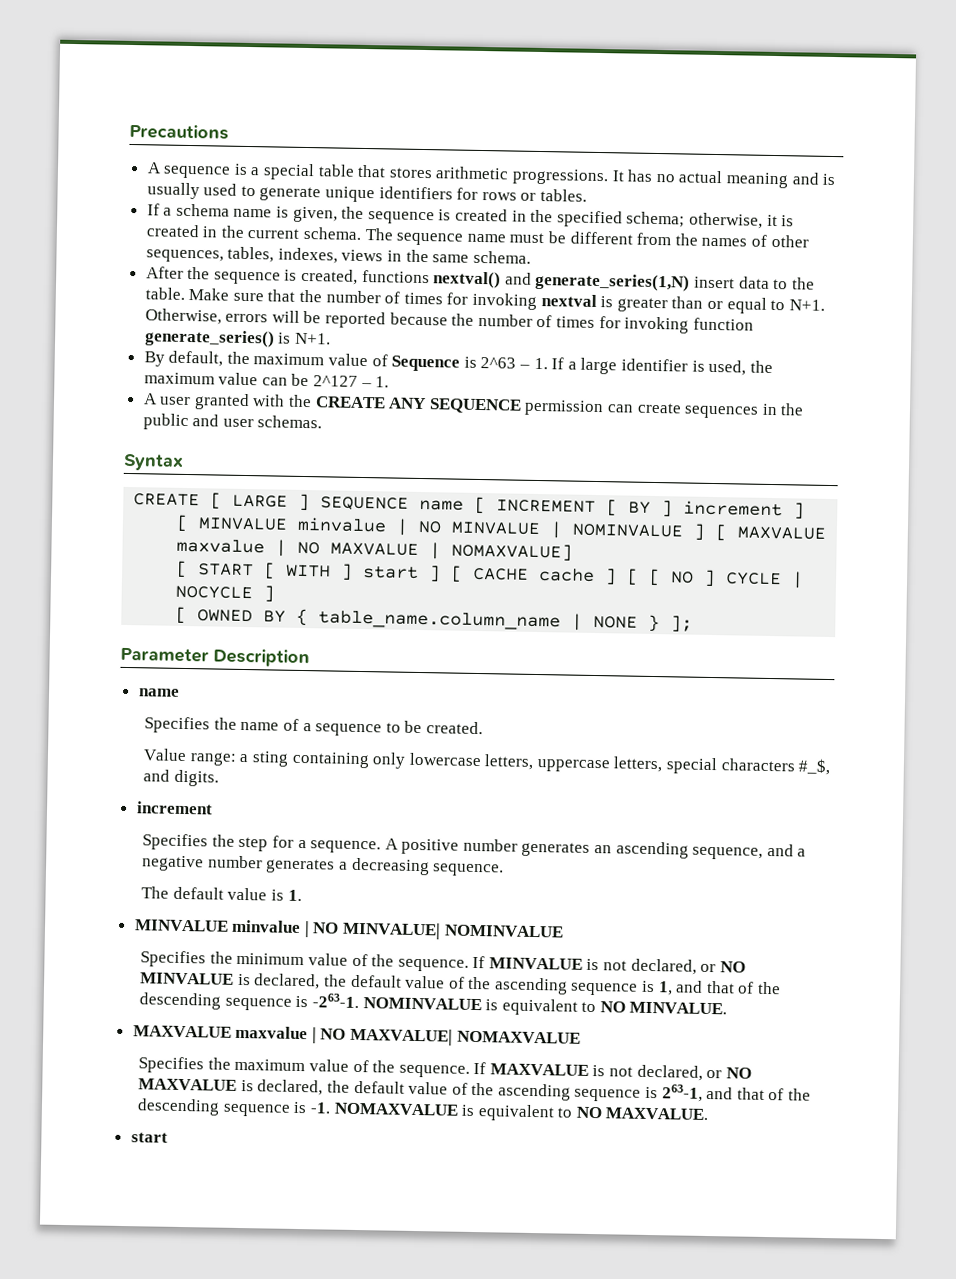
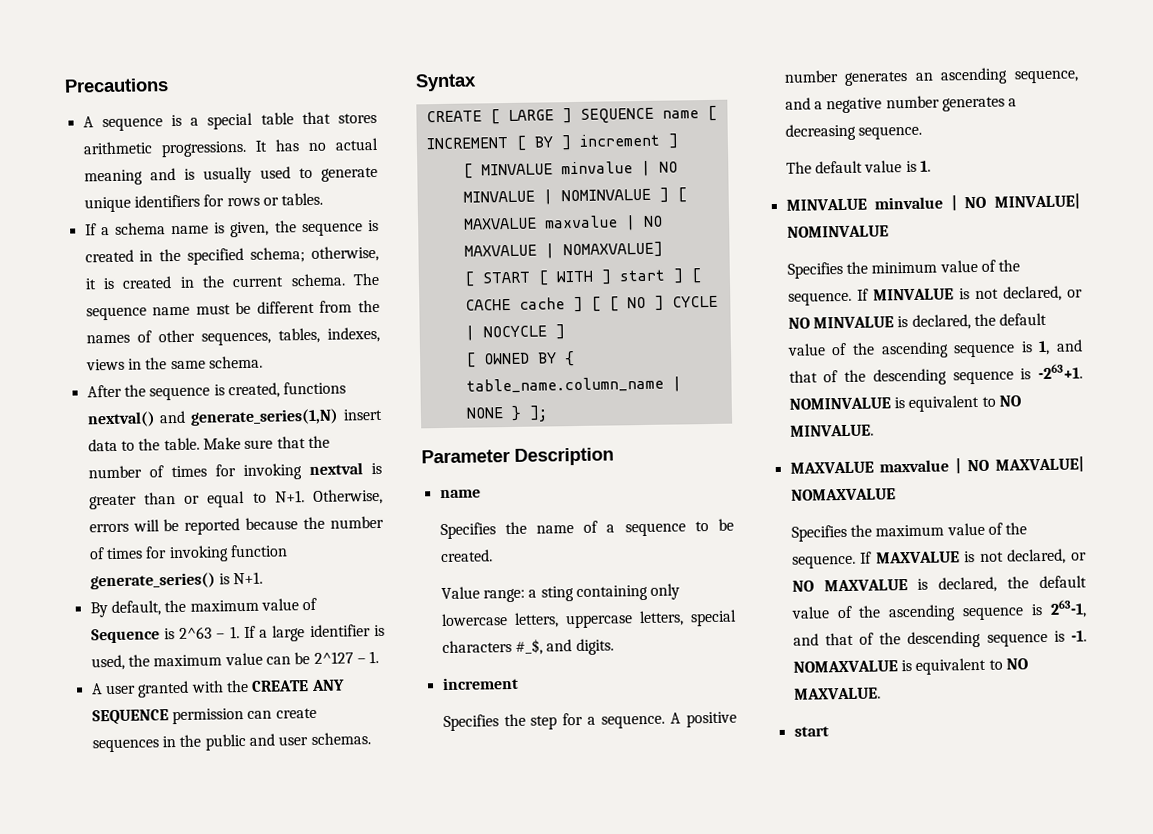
[311,993,359,1009] -263-1. -> [1038,363,1083,380] -263+1.

